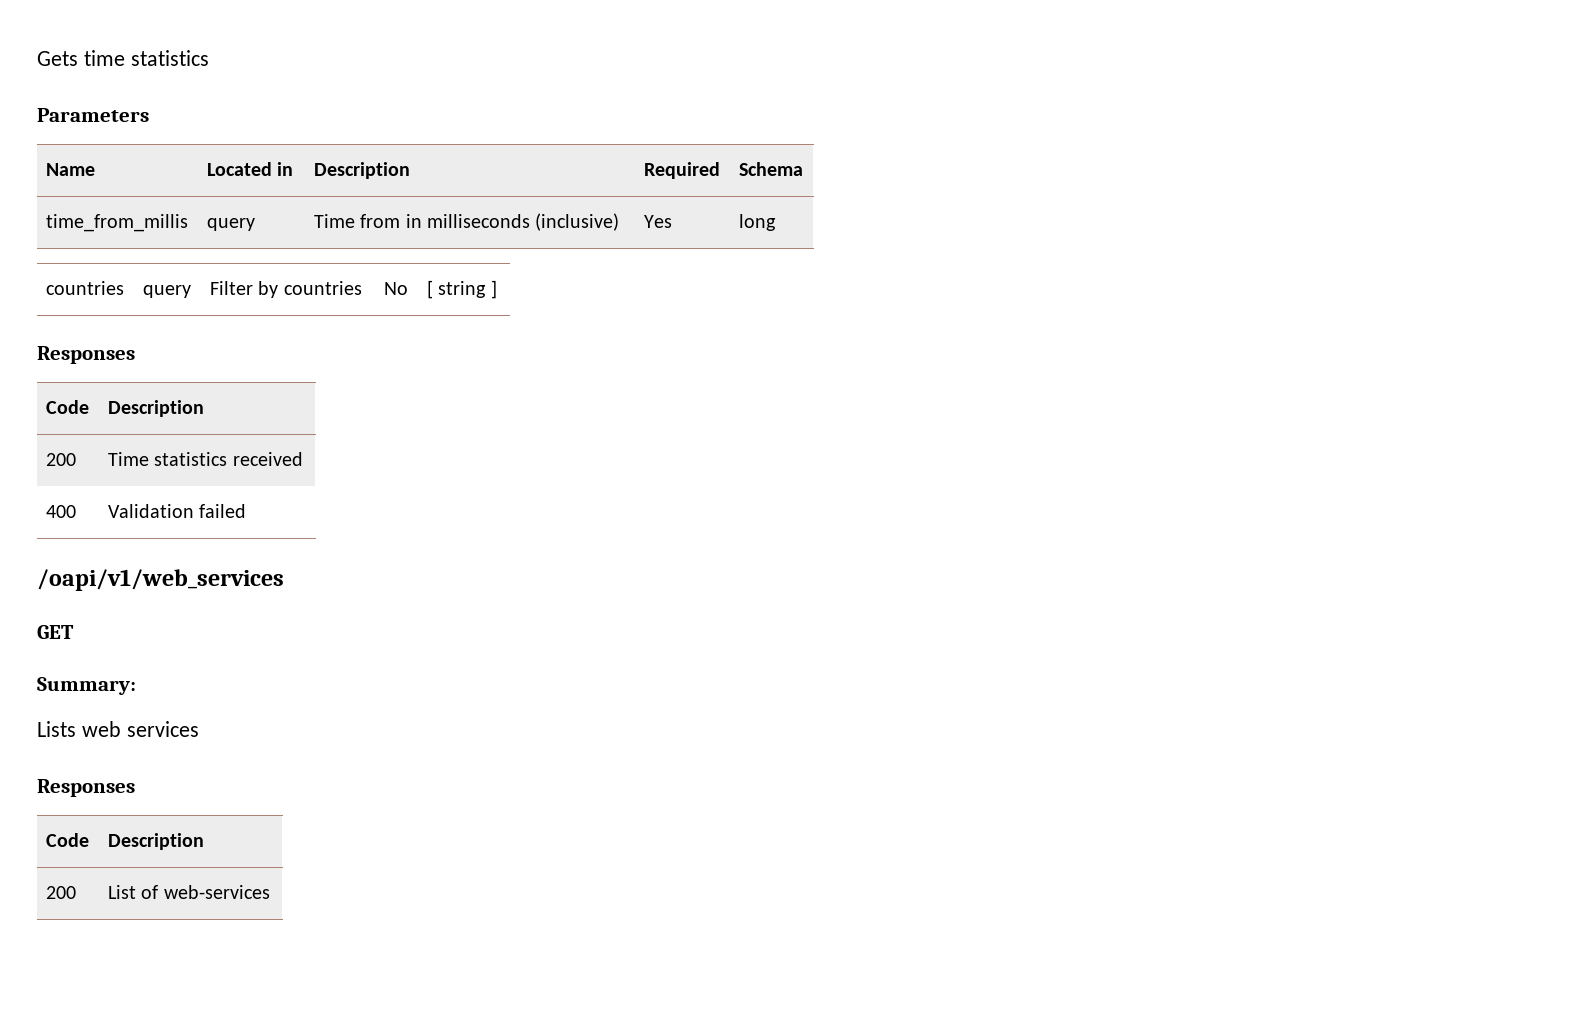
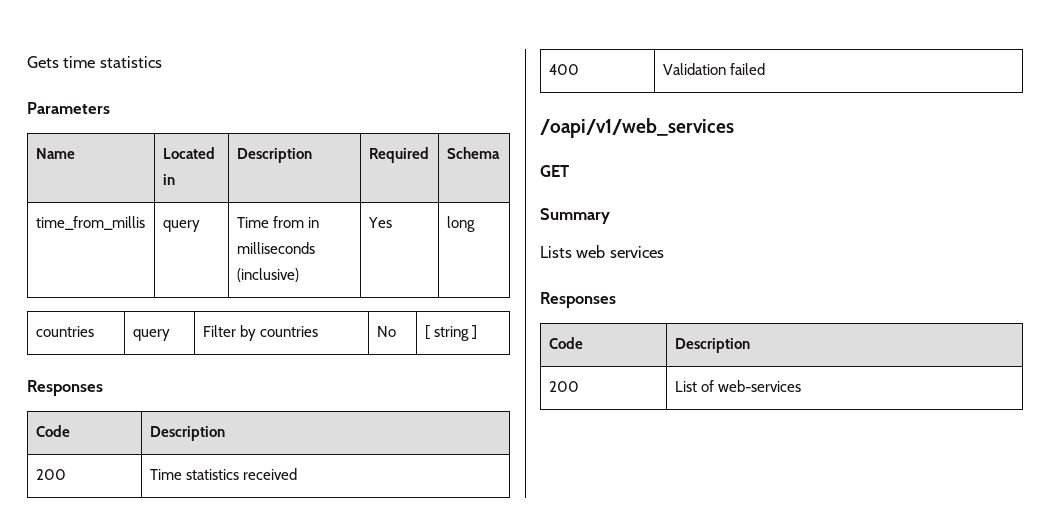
[37,677,136,695] Summary: -> [540,208,610,224] Summary

